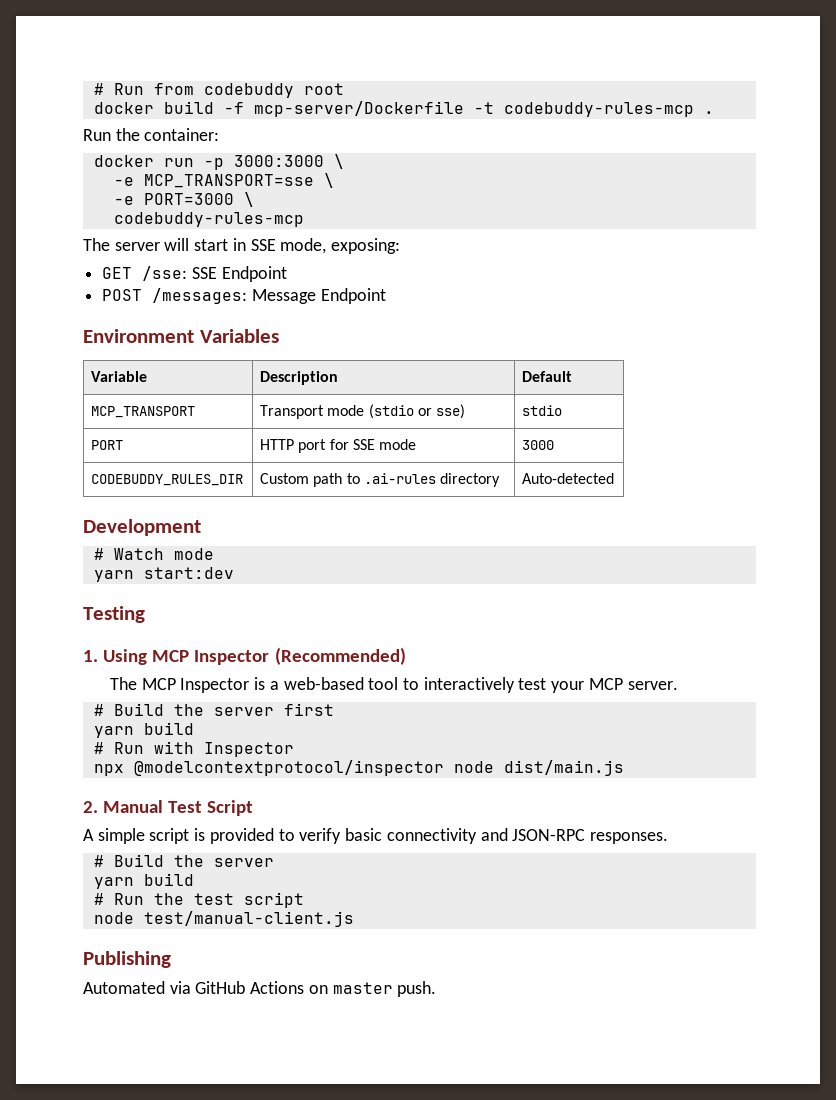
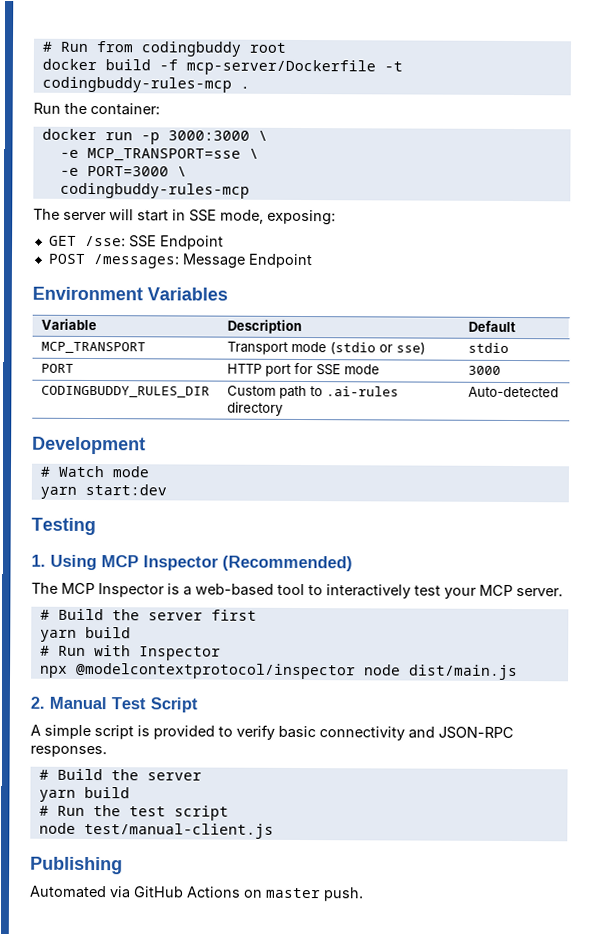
[203,83,294,98] codebuddy -> [140,41,242,57] codingbuddy
[503,102,694,117] codebuddy-rules-mcp -> [41,76,232,93] codingbuddy-rules-mcp
[113,212,304,227] codebuddy-rules-mcp -> [59,182,250,199] codingbuddy-rules-mcp
[91,474,244,486] CODEBUDDY_RULES_DIR -> [40,385,210,398] CODINGBUDDY_RULES_DIR

